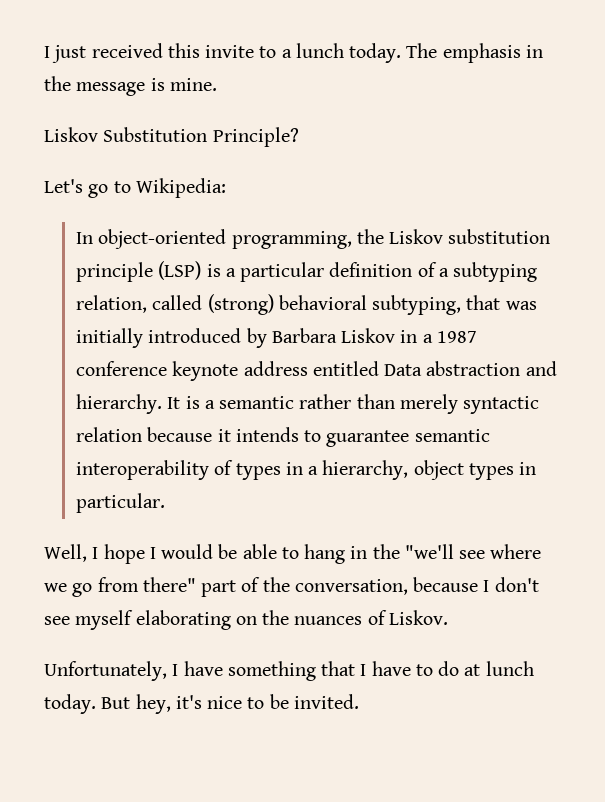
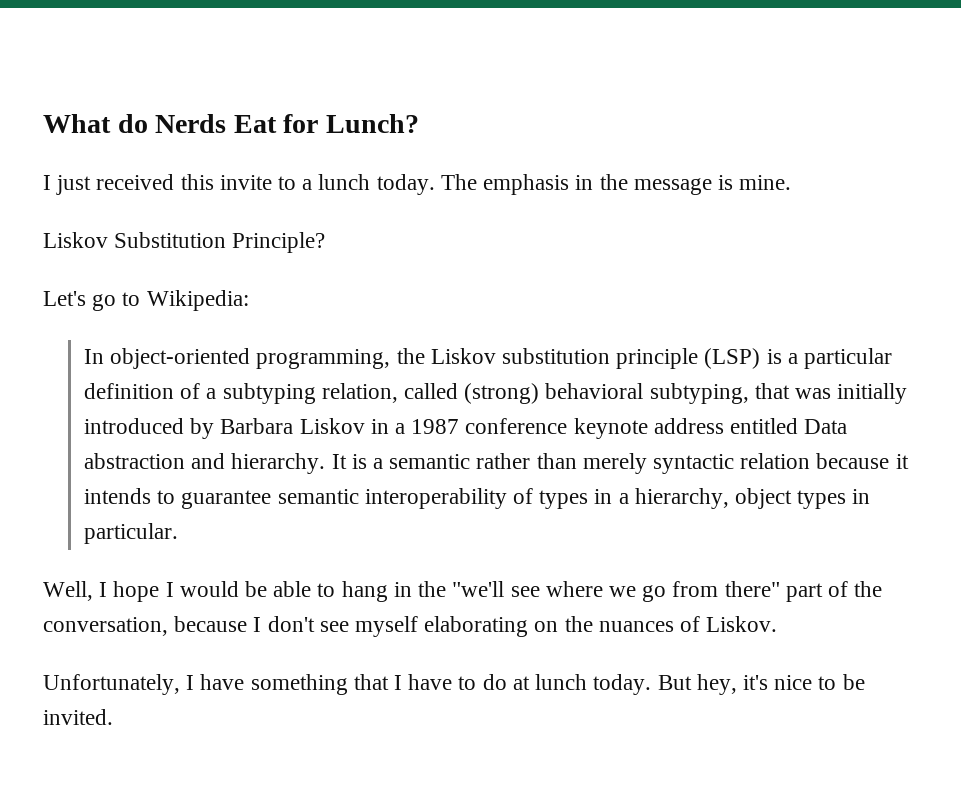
(44, 52) none -> [43,114,419,133] What do Nerds Eat for Lunch? //

